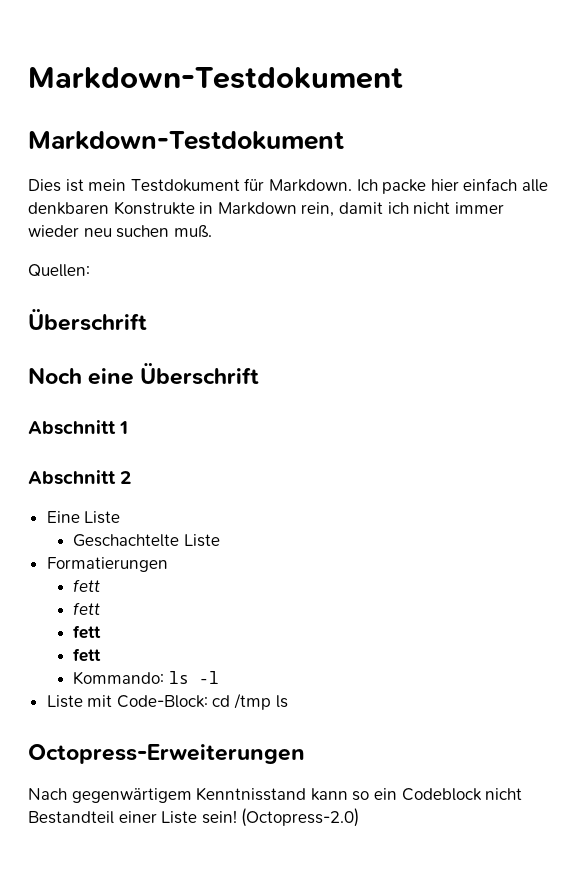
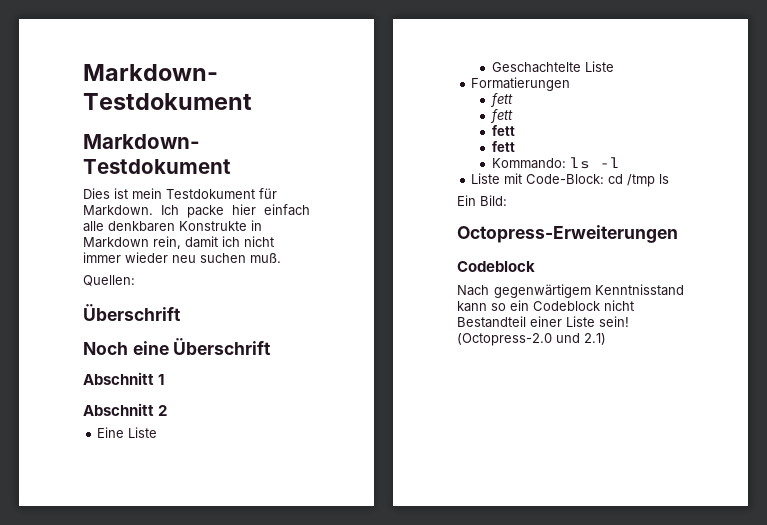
(288, 701) none -> [457,195,507,206] // Ein Bild:
(305, 754) none -> [457,261,535,272] // Codeblock
[241,808,360,827] (Octopress-2.0) -> [457,333,606,346] (Octopress-2.0 und 2.1)

